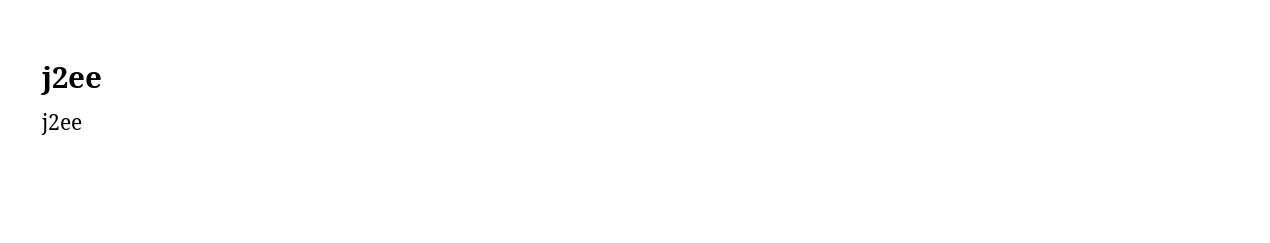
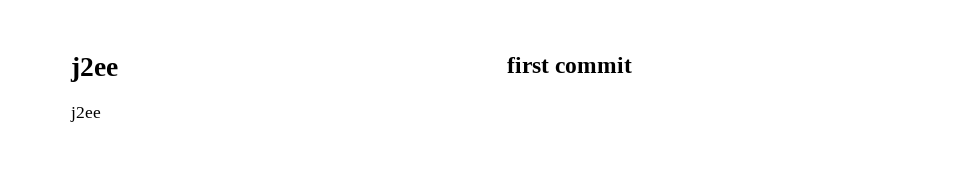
(82, 124) none -> [507,57,633,73] // first commit

